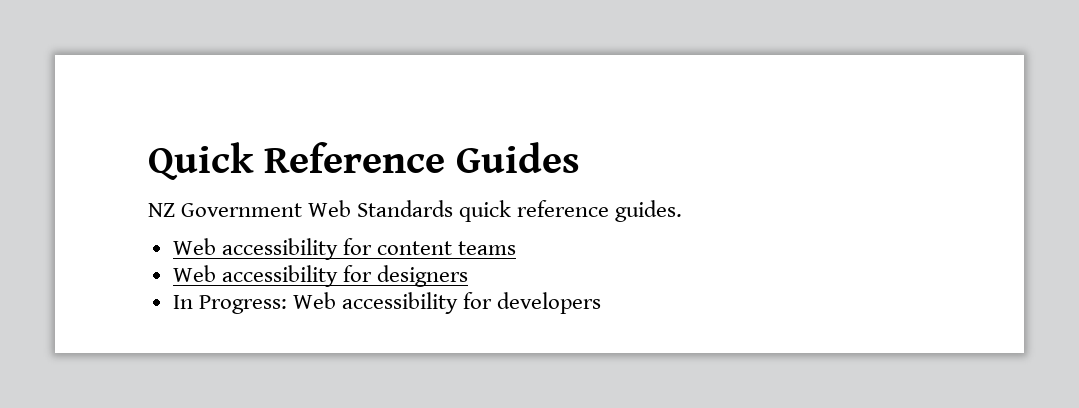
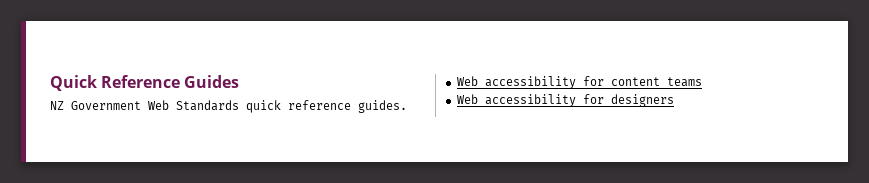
[172,292,602,314] // In Progress: Web accessibility for developers -> (674, 100) none

